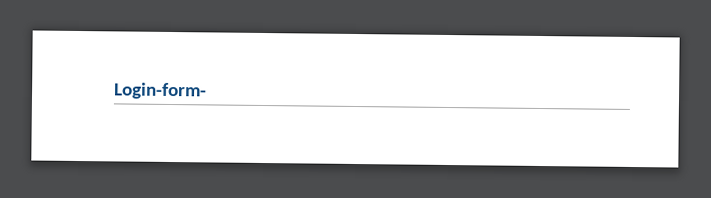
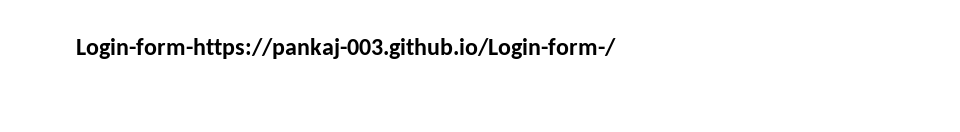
[113,82,207,100] Login-form- -> [76,38,616,59] Login-form-https://pankaj-003.github.io/Login-form-/

